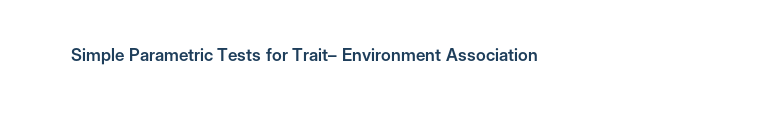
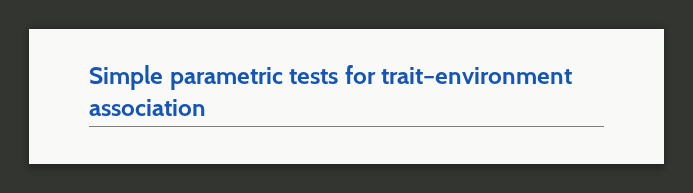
[128,48,538,61] Parametric Tests for Trait– Environment Association -> [169,65,573,90] [89,99,206,116] parametric tests for trait–environment association

